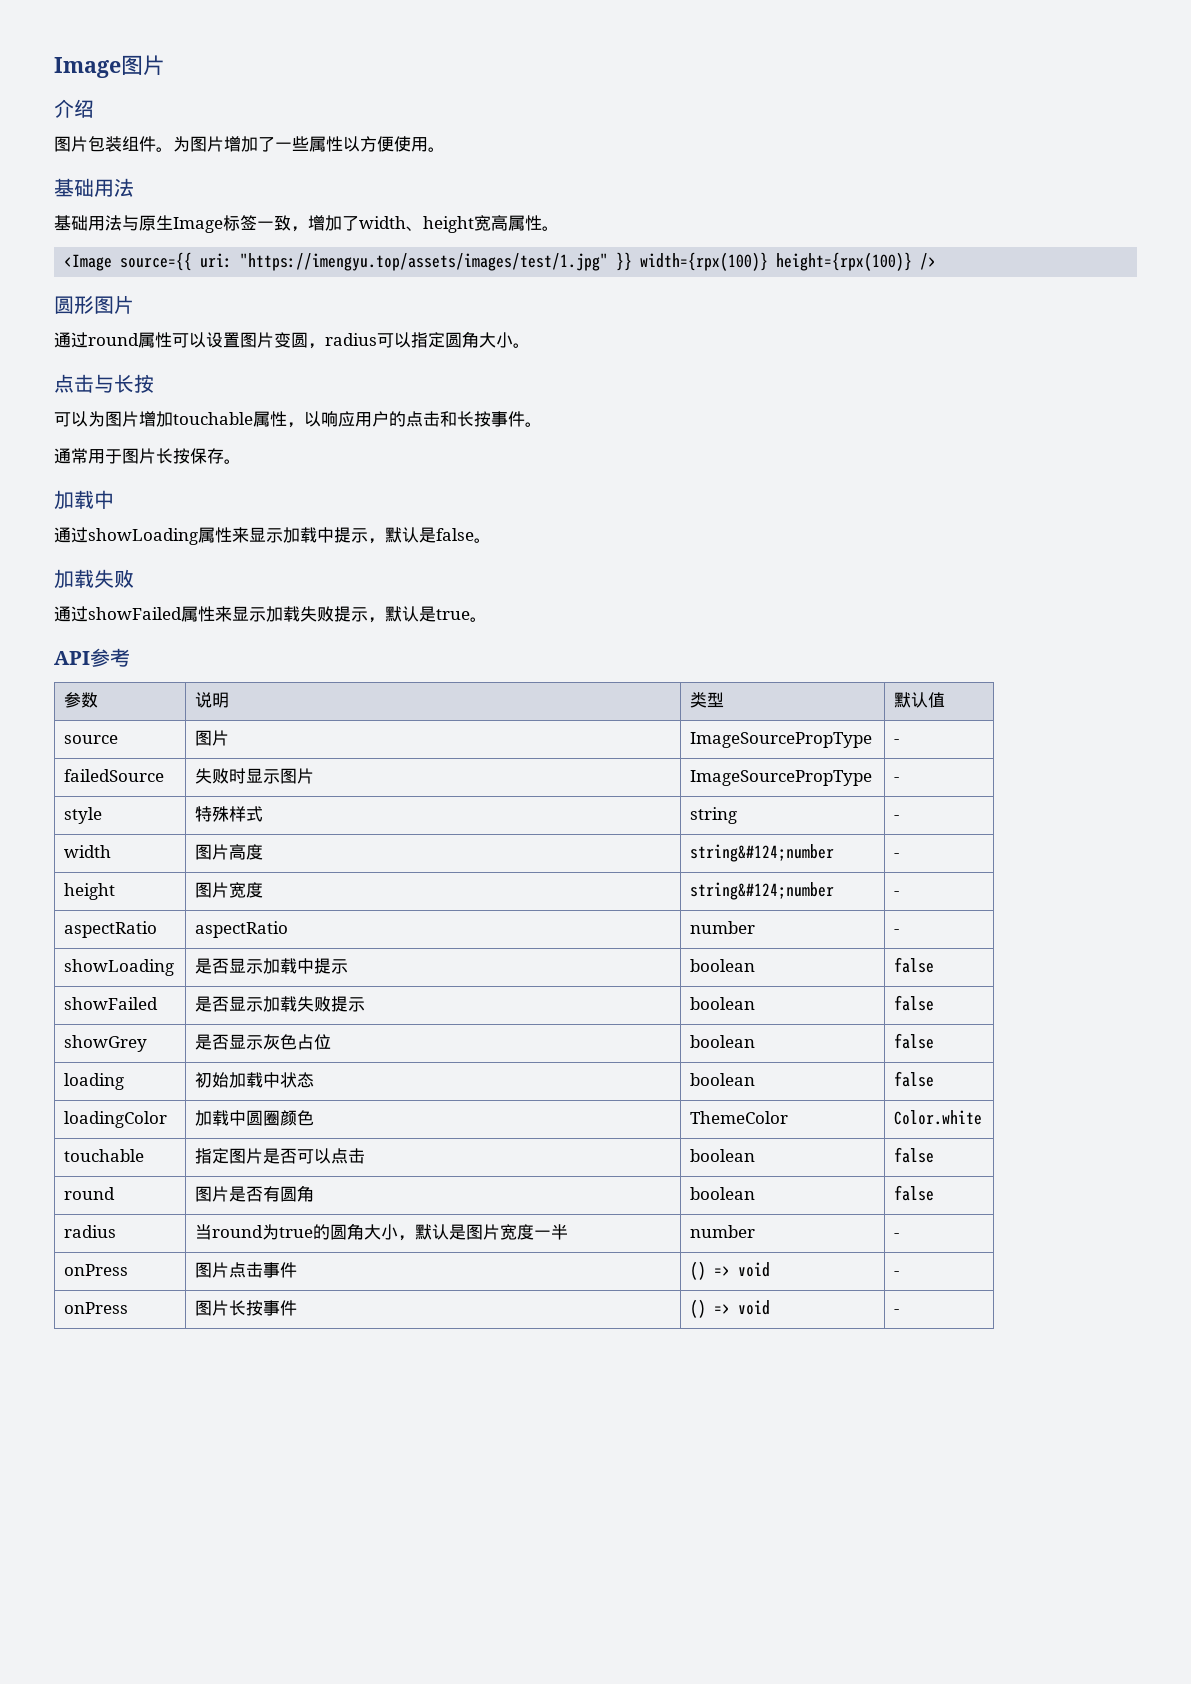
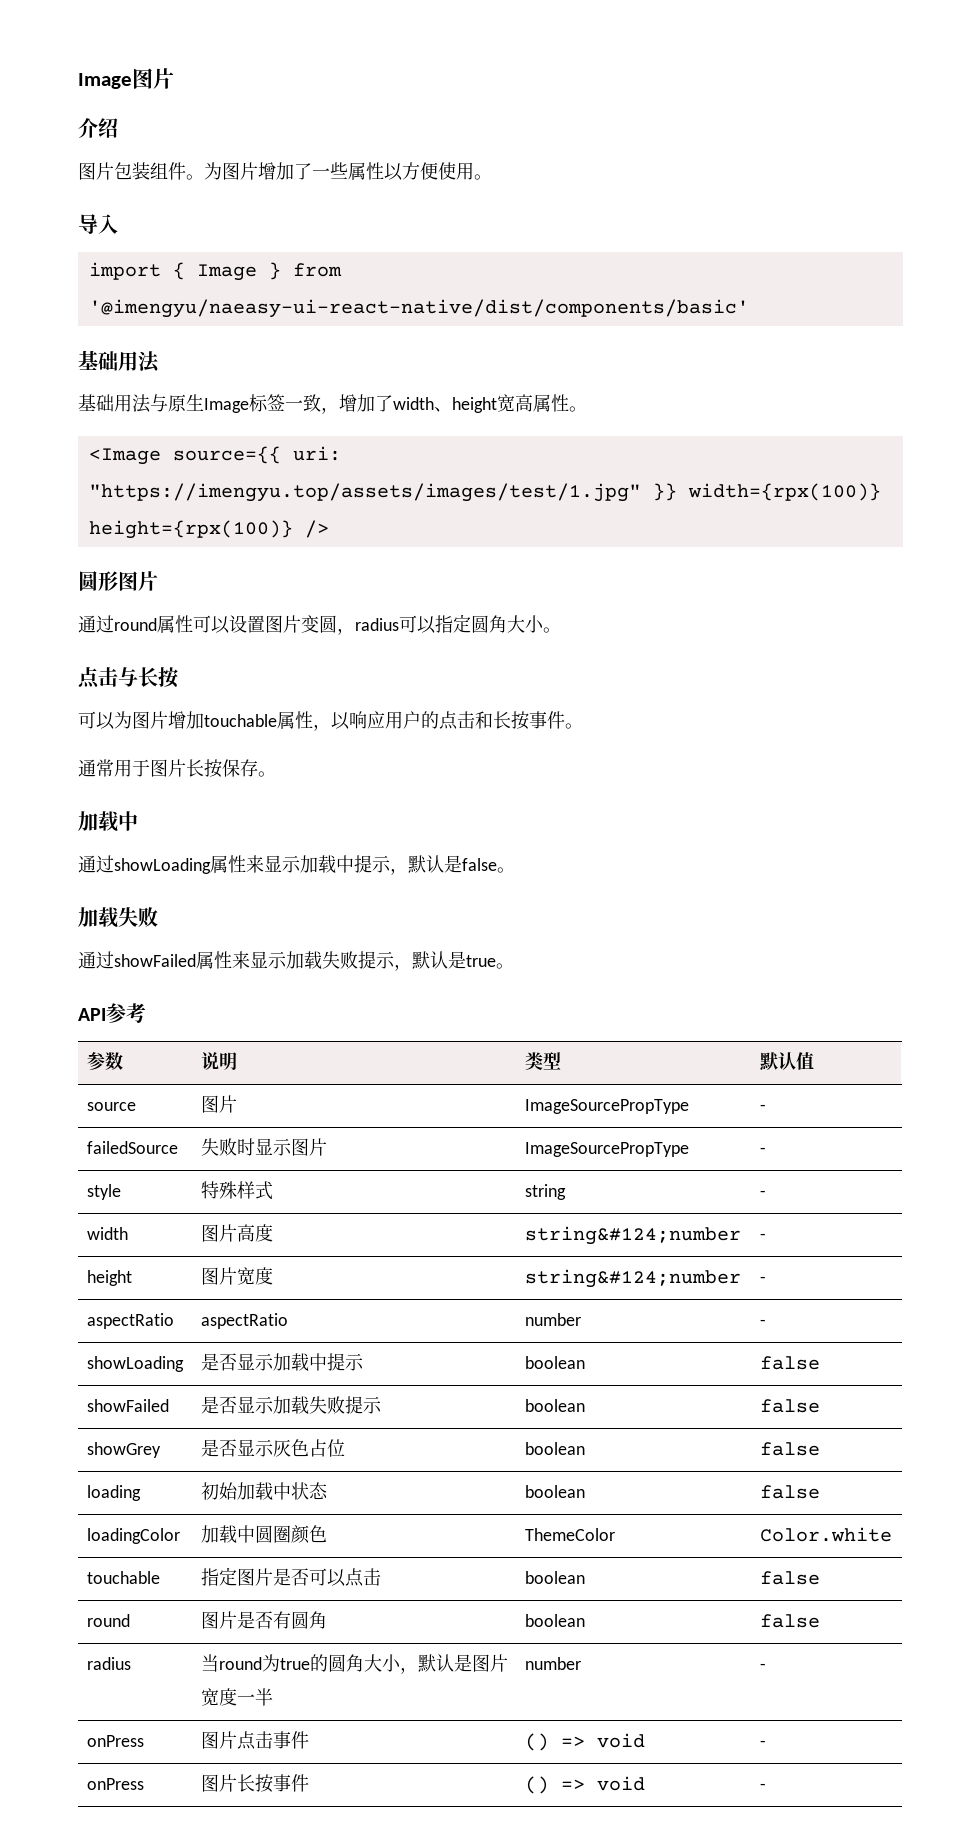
(445, 149) none -> [78,214,118,234] [88,262,342,281] [88,299,749,318] // 导入 // import { Image } from '@imengyu/naeasy-ui-react-native/dist/components/basic'

